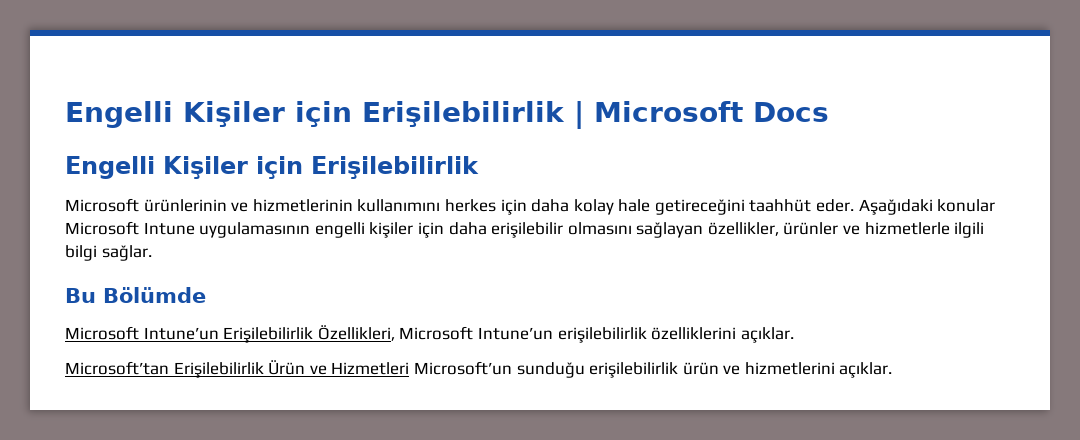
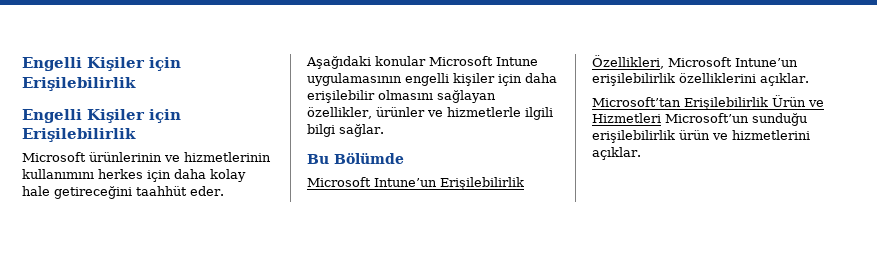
[65,101,829,129] Engelli Kişiler için Erişilebilirlik | Microsoft Docs -> [22,57,181,71] [22,77,136,91] Engelli Kişiler için Erişilebilirlik

